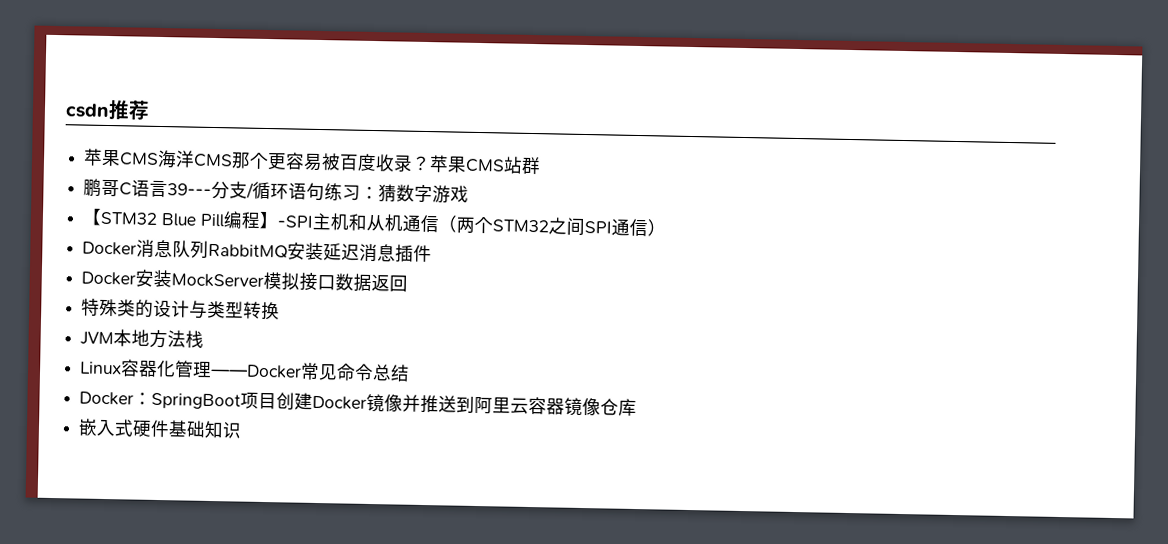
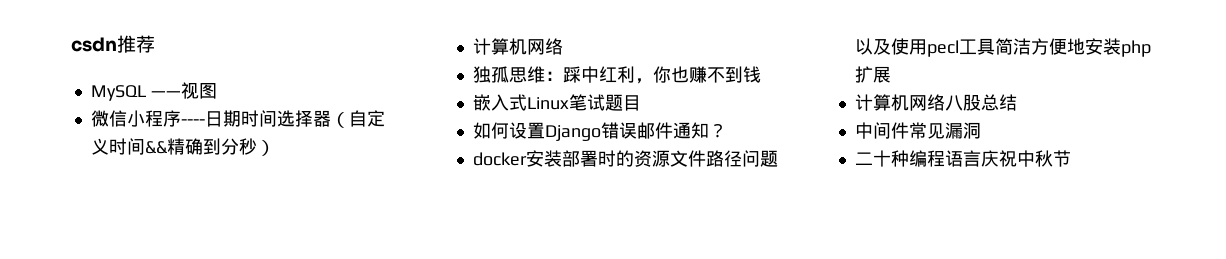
[83,148,542,175] [83,178,470,204] [82,208,668,237] [82,239,433,263] [81,269,409,293] [81,298,281,321] [80,329,205,349] [79,359,411,382] [79,391,638,417] [78,418,243,439] 苹果CMS海洋CMS那个更容易被百度收录？苹果CMS站群 // 鹏哥C语言39---分支/循环语句练习：猜数字游戏 // 【STM32 Blue Pill编程】-SPI主机和从机通信（两个STM32之间SPI通信） // Docker消息队列RabbitMQ安装延迟消息插件 // Docker安装MockServer模拟接口数据返回 // 特殊类的设计与类型转换 // JVM本地方法栈 // Linux容器化管理——Docker常见命令总结 // Docker：SpringBoot项目创建Docker镜像并推送到阿里云容器镜像仓库 // 嵌入式硬件基础知识 -> [90,82,217,101] [90,110,385,128] [90,138,275,156] [472,38,563,55] [472,66,761,84] [472,94,641,111] [472,122,727,141] [472,150,778,167] [854,38,1151,57] [854,66,891,83] [854,94,1017,111] [854,122,981,139] [854,150,1071,167] MySQL ——视图 // 微信小程序----日期时间选择器（自定义时间&&精确到分秒） // 计算机网络 // 独孤思维：踩中红利，你也赚不到钱 // 嵌入式Linux笔试题目 // 如何设置Django错误邮件通知？ // docker安装部署时的资源文件路径问题以及使用pecl工具简洁方便地安装php扩展 // 计算机网络八股总结 // 中间件常见漏洞 // 二十种编程语言庆祝中秋节

